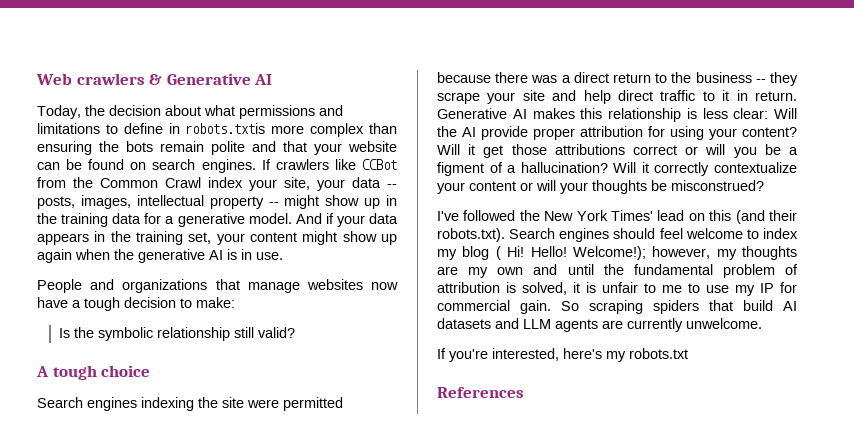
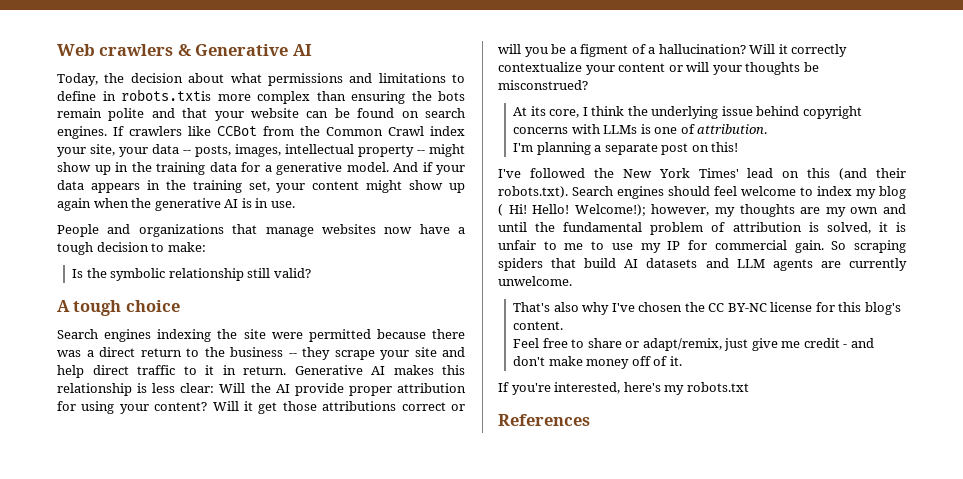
(764, 185) none -> [513,106,862,119] [513,124,768,134] [513,142,739,155] // At its core, I think the underlying issue behind copyright concerns with LLMs is one of attribution. // I'm planning a separate post on this!
(762, 323) none -> [513,302,901,315] [513,321,564,330] [513,338,874,351] [513,356,682,369] // That's also why I've chosen the CC BY-NC license for this blog's content. // Feel free to share or adapt/remix, just give me credit - and don't make money off of it.

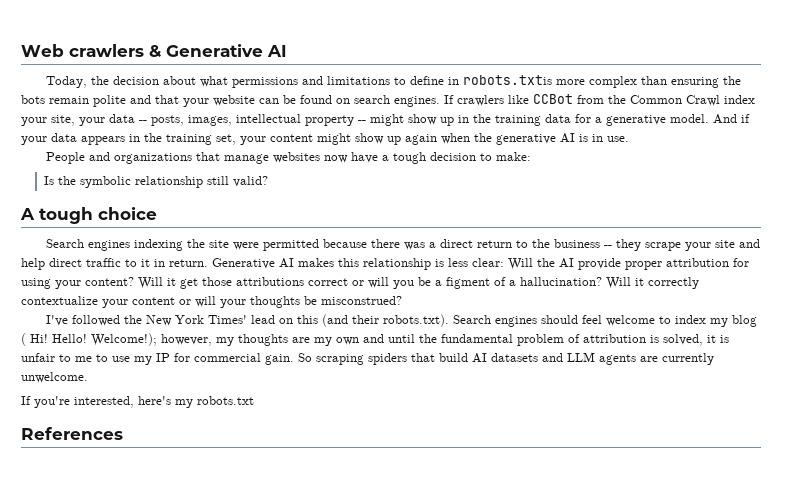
[513,106,862,119] [513,124,768,134] [513,142,739,155] // At its core, I think the underlying issue behind copyright concerns with LLMs is one of attribution. // I'm planning a separate post on this! -> (402, 300) none
[513,302,901,315] [513,321,564,330] [513,338,874,351] [513,356,682,369] // That's also why I've chosen the CC BY-NC license for this blog's content. // Feel free to share or adapt/remix, just give me credit - and don't make money off of it. -> (88, 377) none

